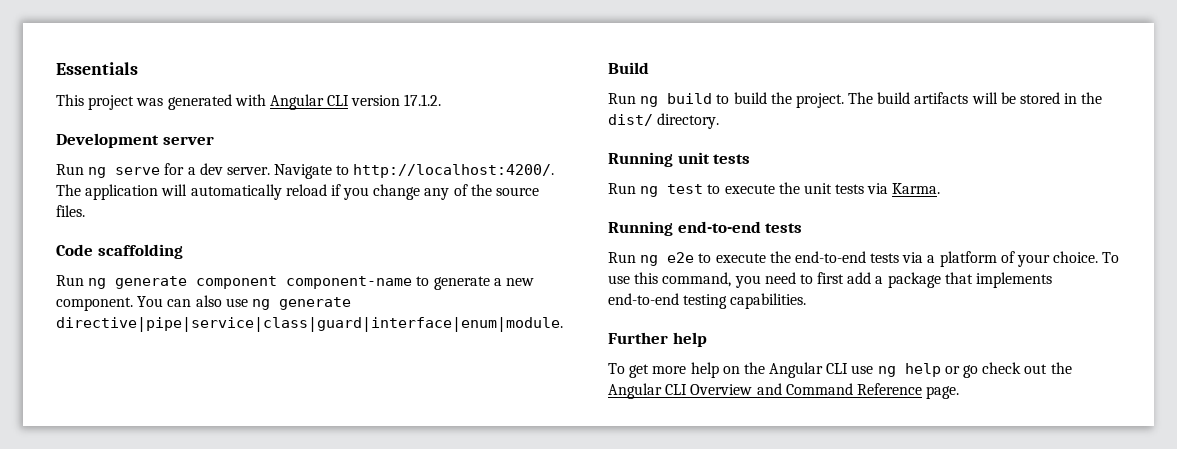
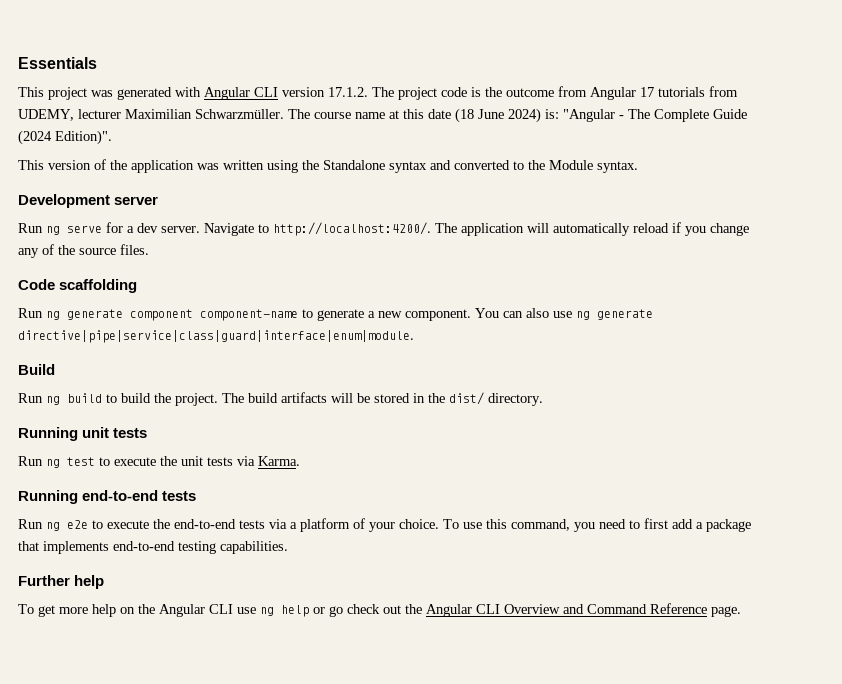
(442, 100) none -> [372,86,738,100] [18,108,747,123] [18,130,112,145] [18,159,638,173] The project code is the outcome from Angular 17 tutorials from UDEMY, lecturer Maximilian Schwarzmüller. The course name at this date (18 June 2024) is: "Angular - The Complete Guide (2024 Edition)". // This version of the application was written using the Standalone syntax and converted to the Module syntax.

